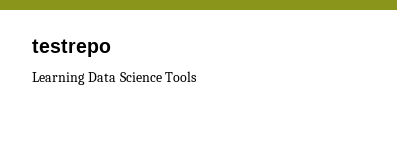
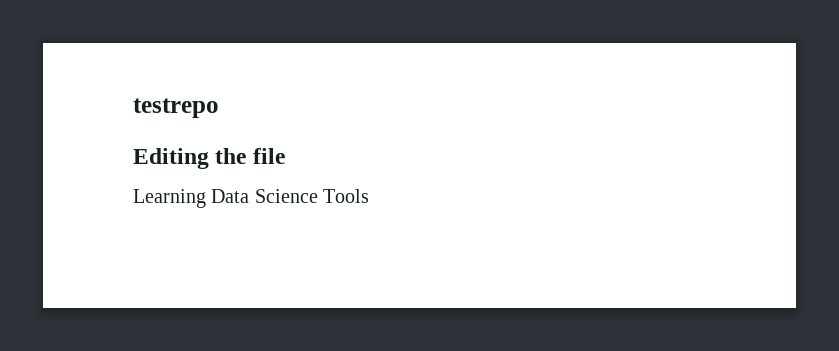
(111, 48) none -> [133,148,285,169] // Editing the file

